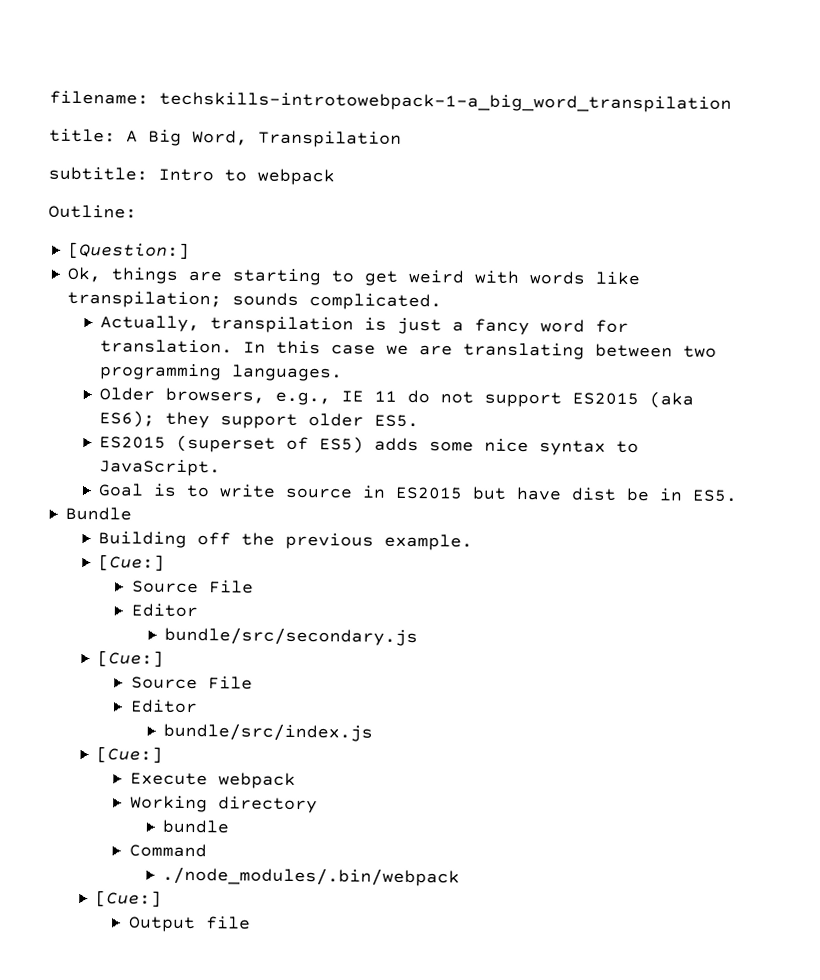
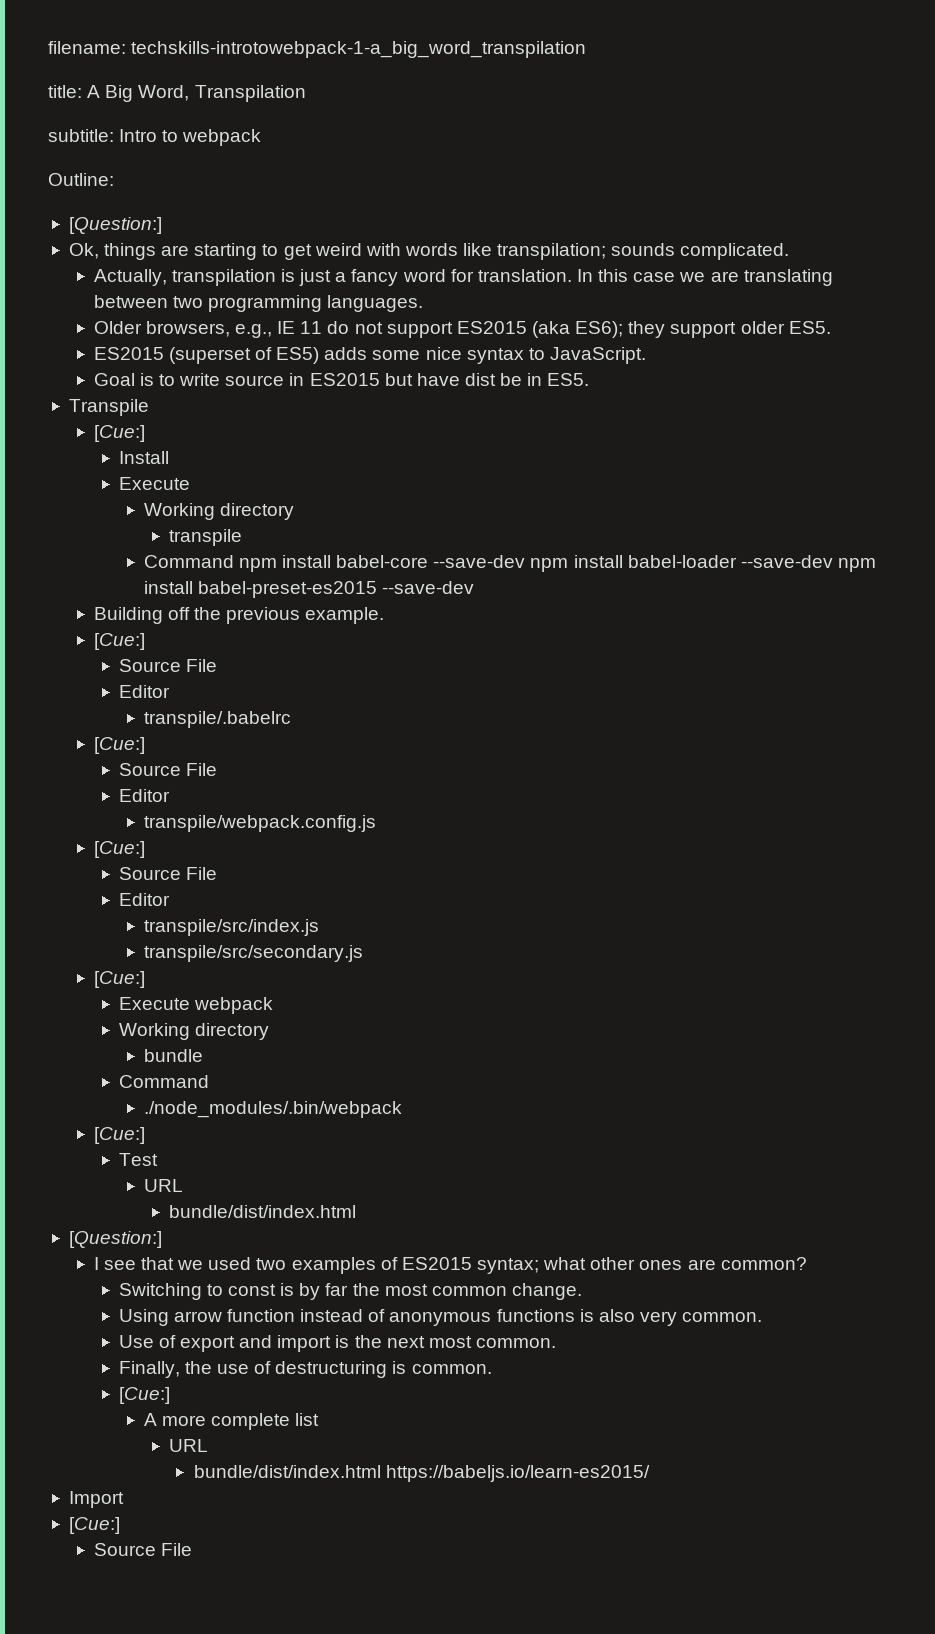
[64,506,132,521] Bundle -> [68,399,149,416] [93,425,145,442] [118,451,169,464] [118,477,190,490] [143,503,294,520] [168,529,242,546] [143,555,876,572] [143,581,474,598] Transpile // [Cue:] // Install // Execute // Working directory // transpile // Command npm install babel-core --save-dev npm install babel-loader --save-dev npm install babel-preset-es2015 --save-dev
[163,626,418,647] [97,650,165,667] [130,676,253,690] [129,699,198,714] [162,722,373,742] bundle/src/secondary.js // [Cue:] // Source File // Editor // bundle/src/index.js -> [143,711,291,728] [93,737,145,754] [118,763,217,776] [118,789,170,802] [143,815,376,832] [93,841,145,858] [118,867,217,880] [118,893,170,906] [143,919,319,936] [143,945,363,962] transpile/.babelrc // [Cue:] // Source File // Editor // transpile/webpack.config.js // [Cue:] // Source File // Editor // transpile/src/index.js // transpile/src/secondary.js
[127,916,251,933] Output file -> [118,1153,158,1166] [143,1179,183,1192] [168,1205,356,1218] [68,1231,162,1248] [93,1257,807,1274] [118,1283,582,1300] [118,1309,763,1326] [118,1335,556,1352] [118,1361,492,1378] [118,1387,170,1404] [143,1413,320,1430] [168,1439,208,1452] [193,1465,650,1482] [68,1491,124,1508] [68,1517,120,1534] [93,1543,192,1556] Test // URL // bundle/dist/index.html // [Question:] // I see that we used two examples of ES2015 syntax; what other ones are common? // Switching to const is by far the most common change. // Using arrow function instead of anonymous functions is also very common. // Use of export and import is the next most common. // Finally, the use of destructuring is common. // [Cue:] // A more complete list // URL // bundle/dist/index.html https://babeljs.io/learn-es2015/ // Import // [Cue:] // Source File

